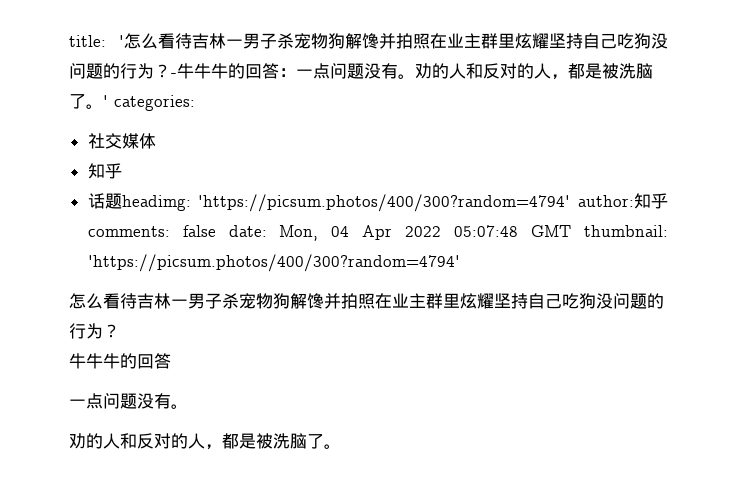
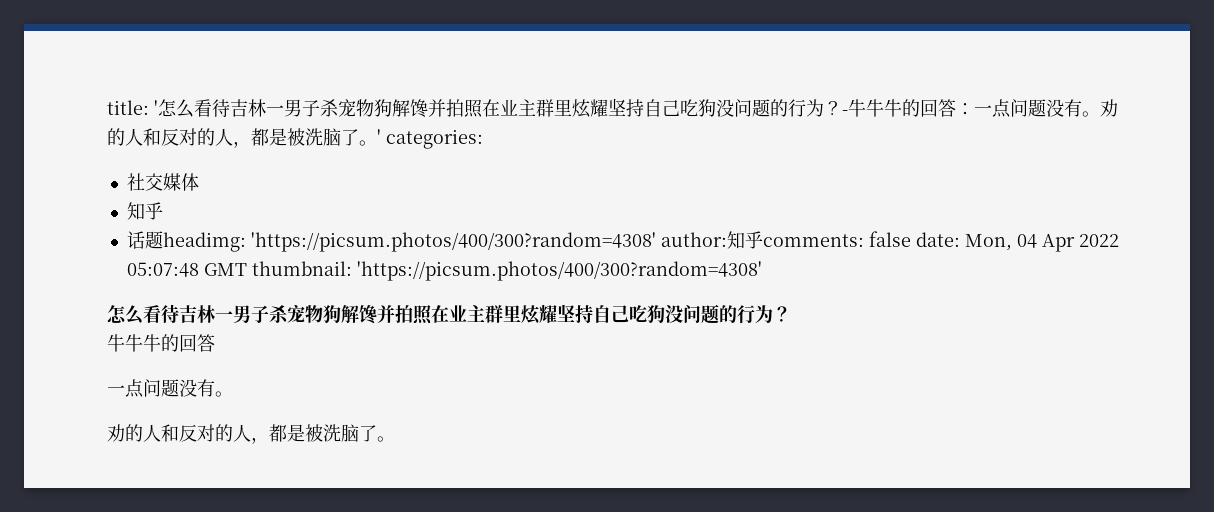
[198,194,571,212] 'https://picsum.photos/400/300?random=4794' -> [250,232,656,252] 'https://picsum.photos/400/300?random=4308'
[87,254,460,272] 'https://picsum.photos/400/300?random=4794' -> [356,261,762,281] 'https://picsum.photos/400/300?random=4308'

